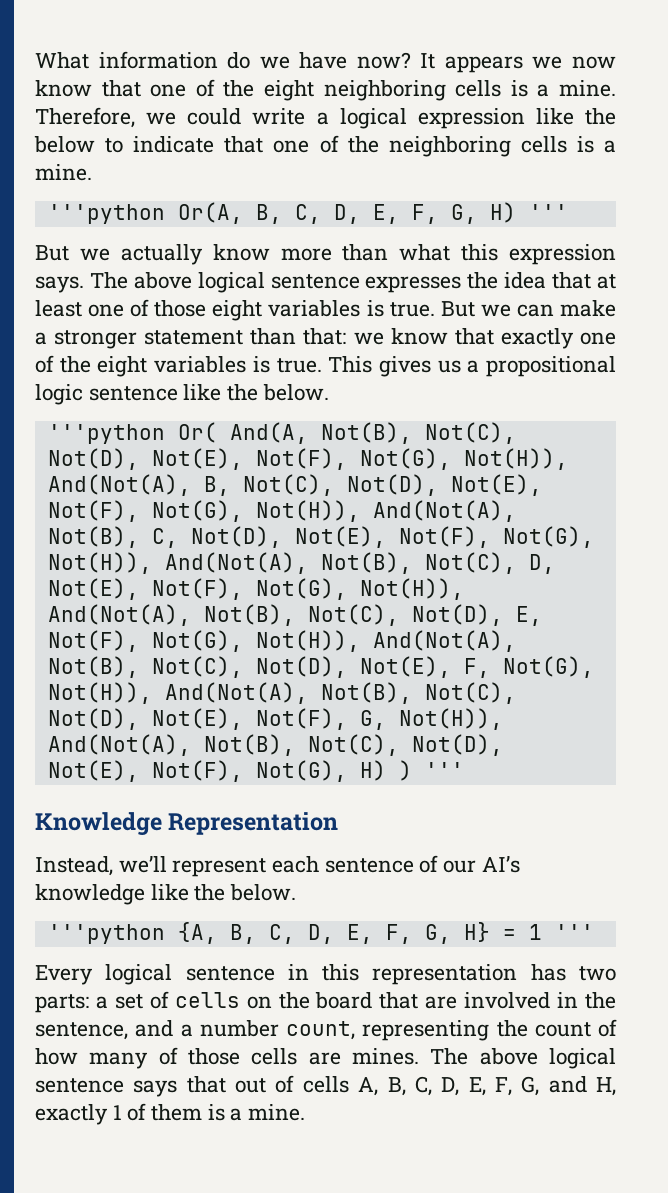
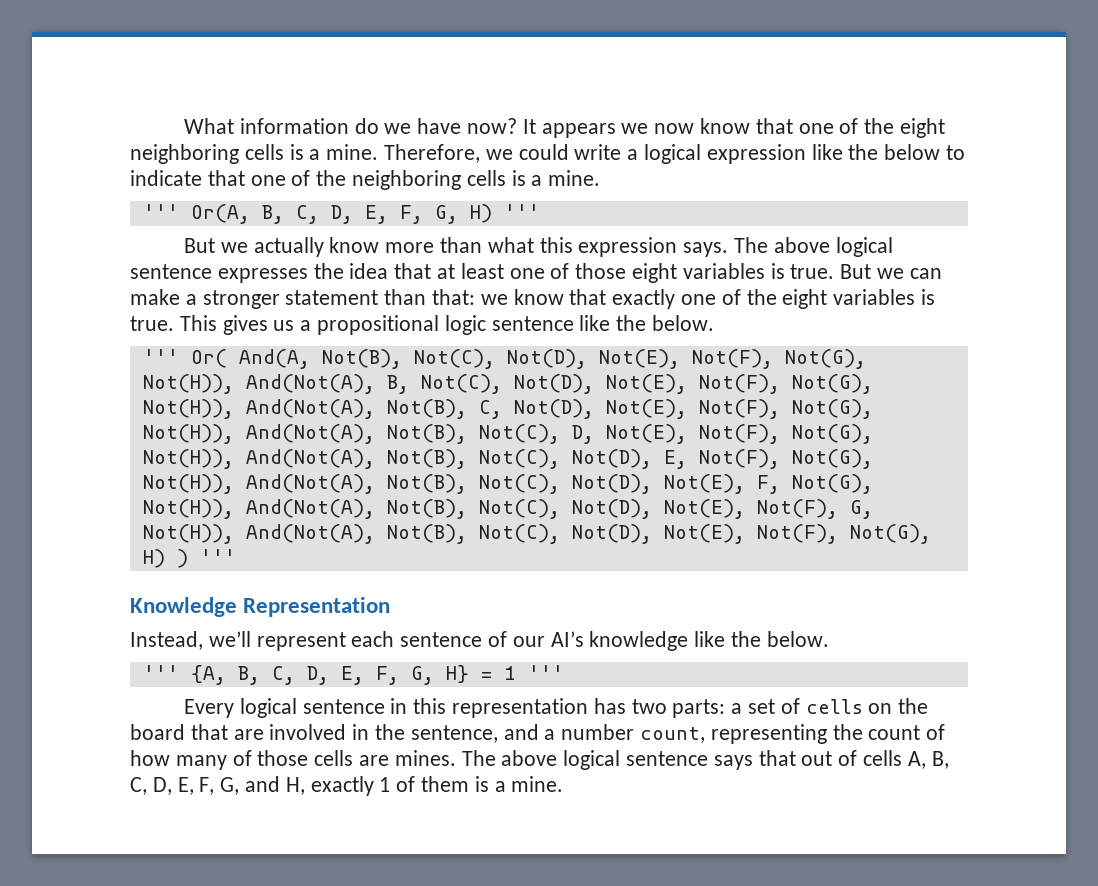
[47,204,165,224] '''python -> [142,204,179,219] '''
[47,424,165,444] '''python -> [142,349,179,364] '''
[47,924,165,944] '''python -> [142,665,179,680] '''

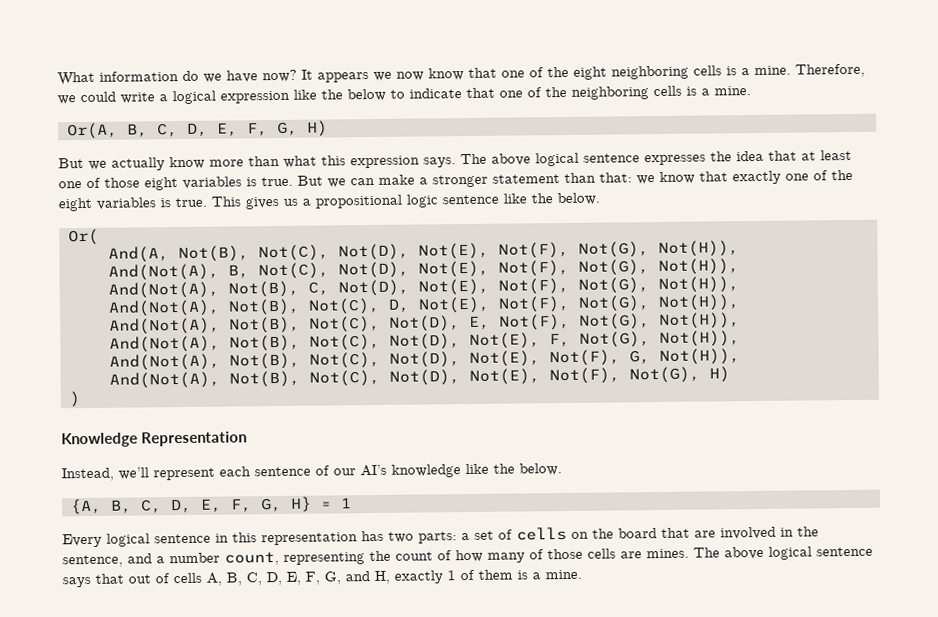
[142,204,179,219] ''' -> (751, 91) none
[503,204,540,219] ''' -> (328, 128) none
[142,349,179,364] ''' -> (600, 199) none
(227, 358) none -> (99, 237) //
(234, 384) none -> (739, 249) //
(234, 409) none -> (739, 267) //
(234, 434) none -> (739, 285) //
(234, 459) none -> (740, 303) //
(234, 484) none -> (740, 321) //
(234, 509) none -> (740, 339) //
(234, 534) none -> (740, 357) //
(165, 558) none -> (730, 374) //
[199,549,236,564] ''' -> (81, 399) none
[142,665,179,680] ''' -> (562, 469) none
[527,665,564,680] ''' -> (352, 503) none

